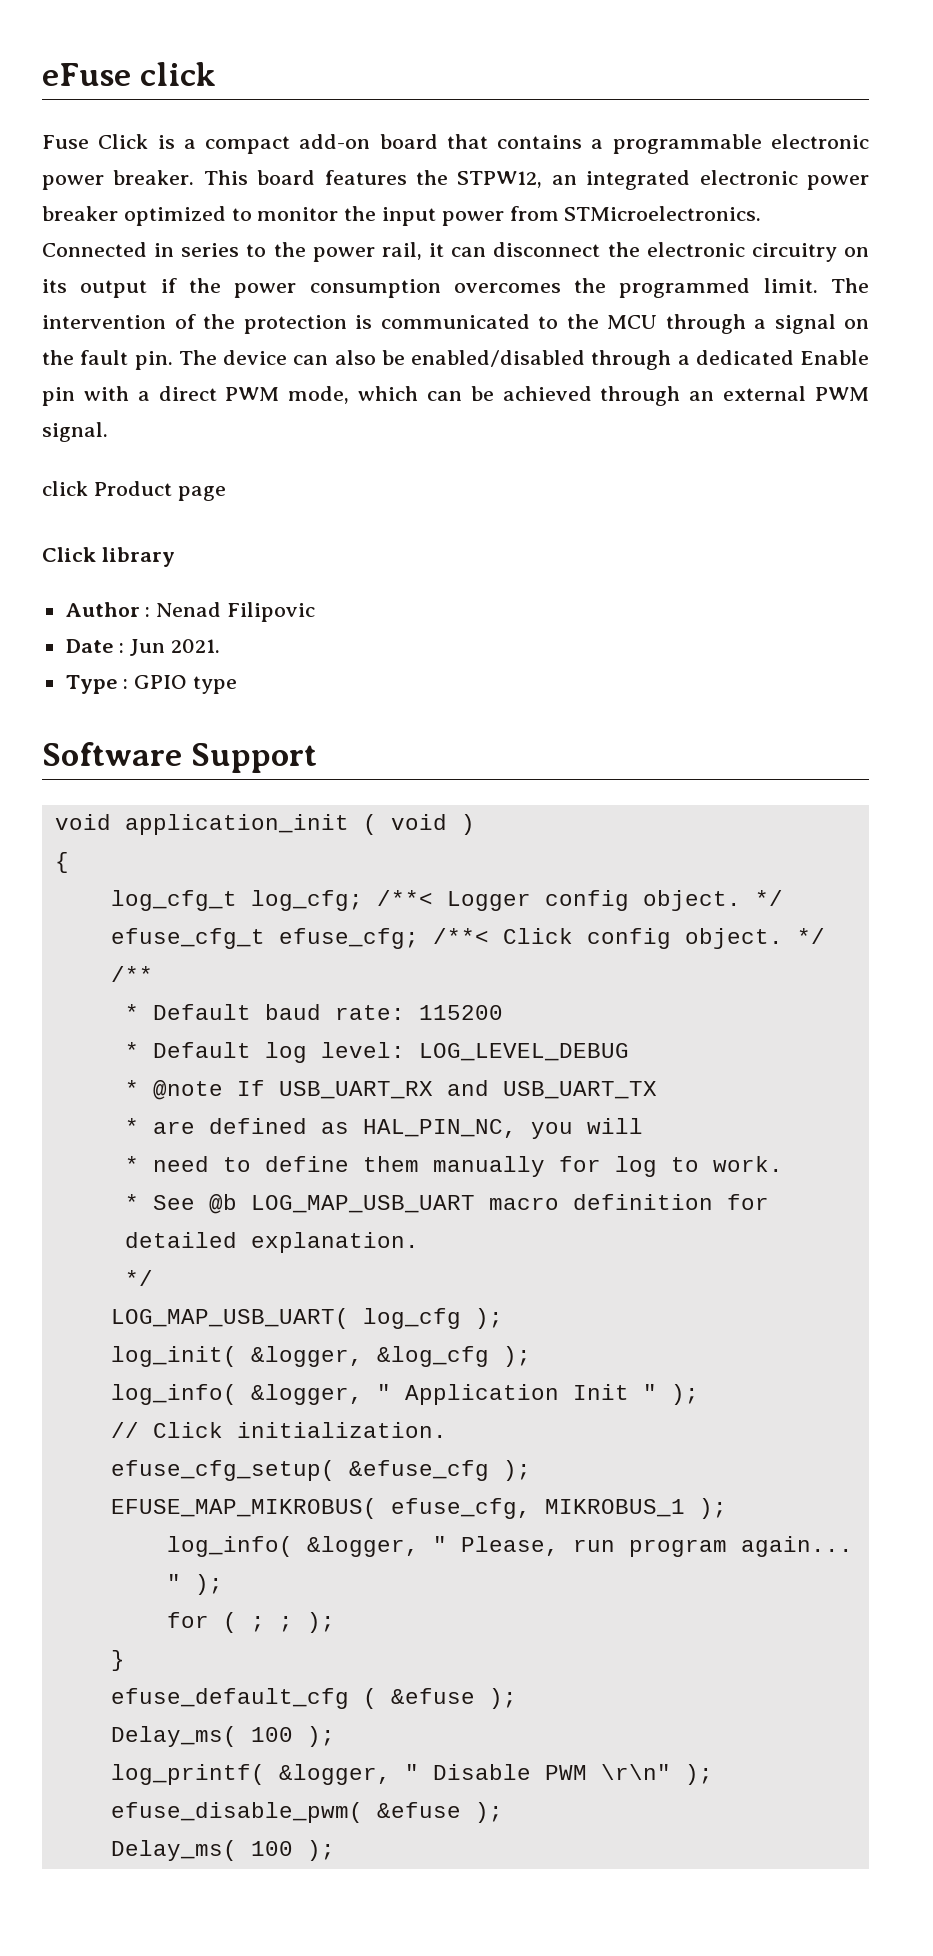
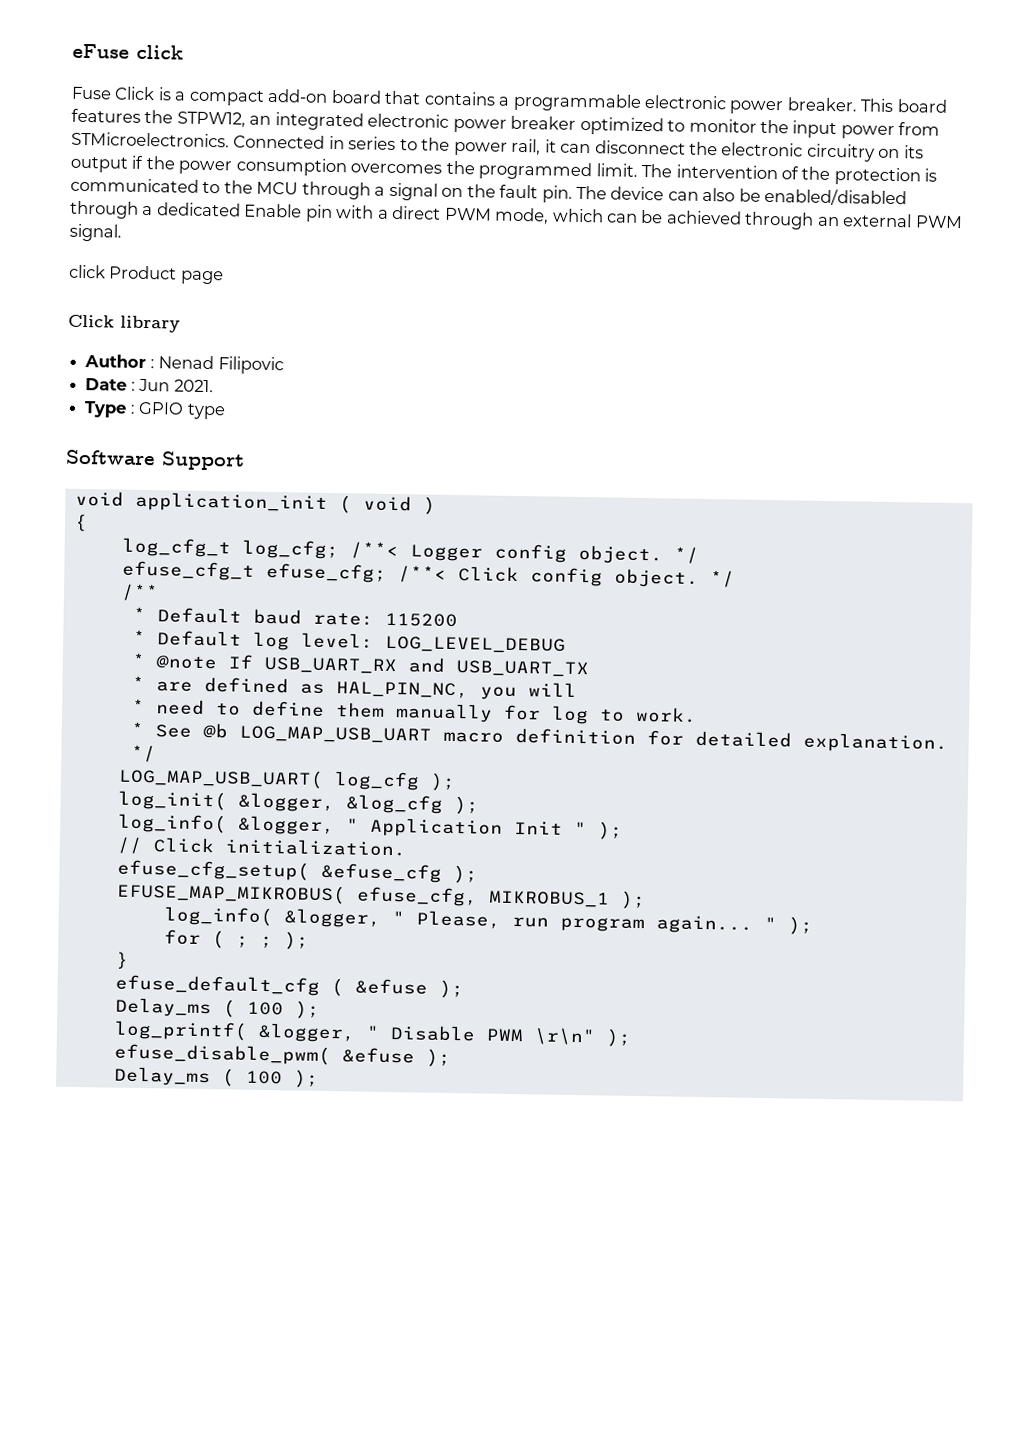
[110,1726,237,1747] Delay_ms( -> [114,997,236,1018] Delay_ms (
[110,1840,237,1861] Delay_ms( -> [113,1066,235,1087] Delay_ms (

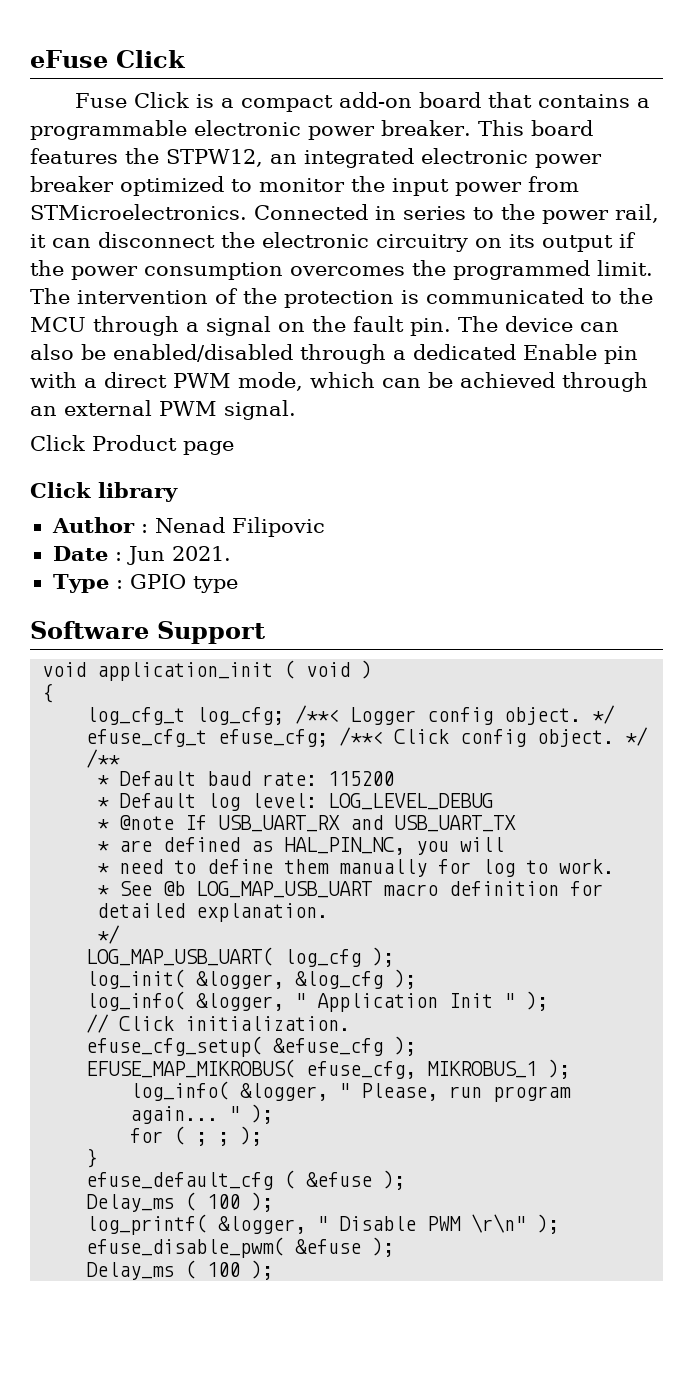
[136,44,183,60] click -> [116,50,186,68] Click
[69,264,106,279] click -> [30,435,85,451] Click

